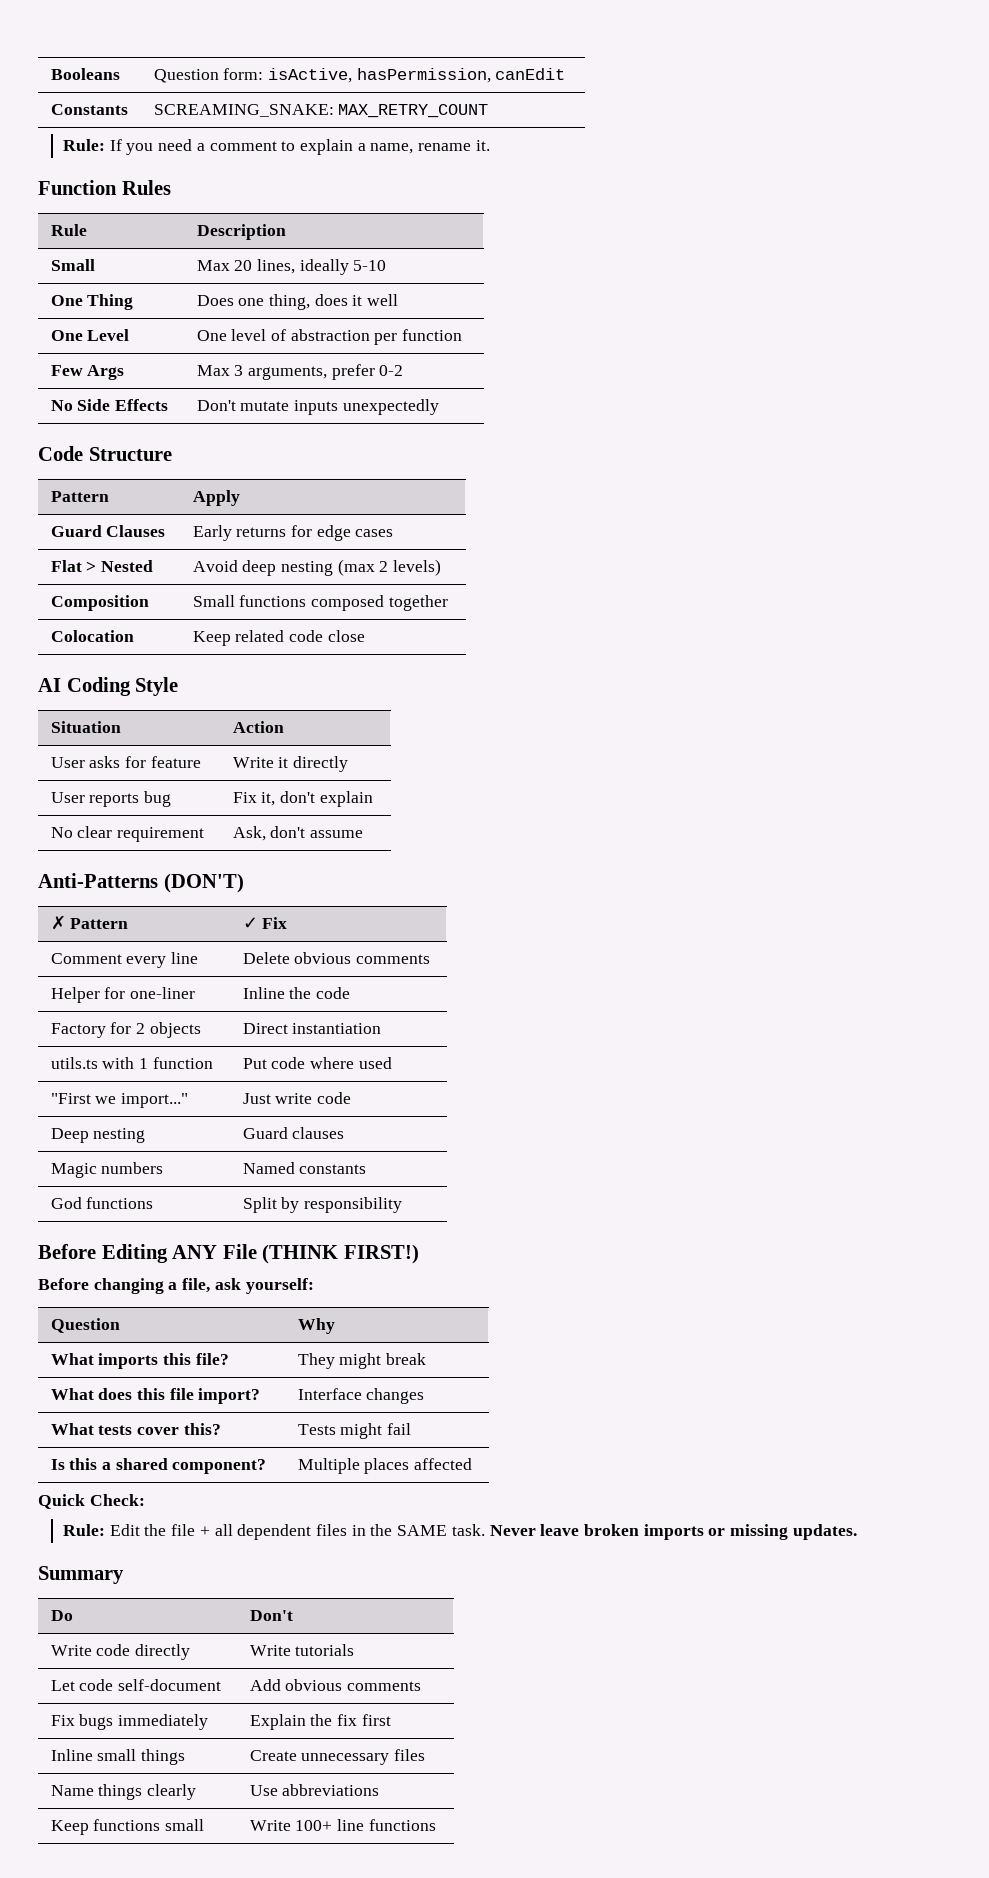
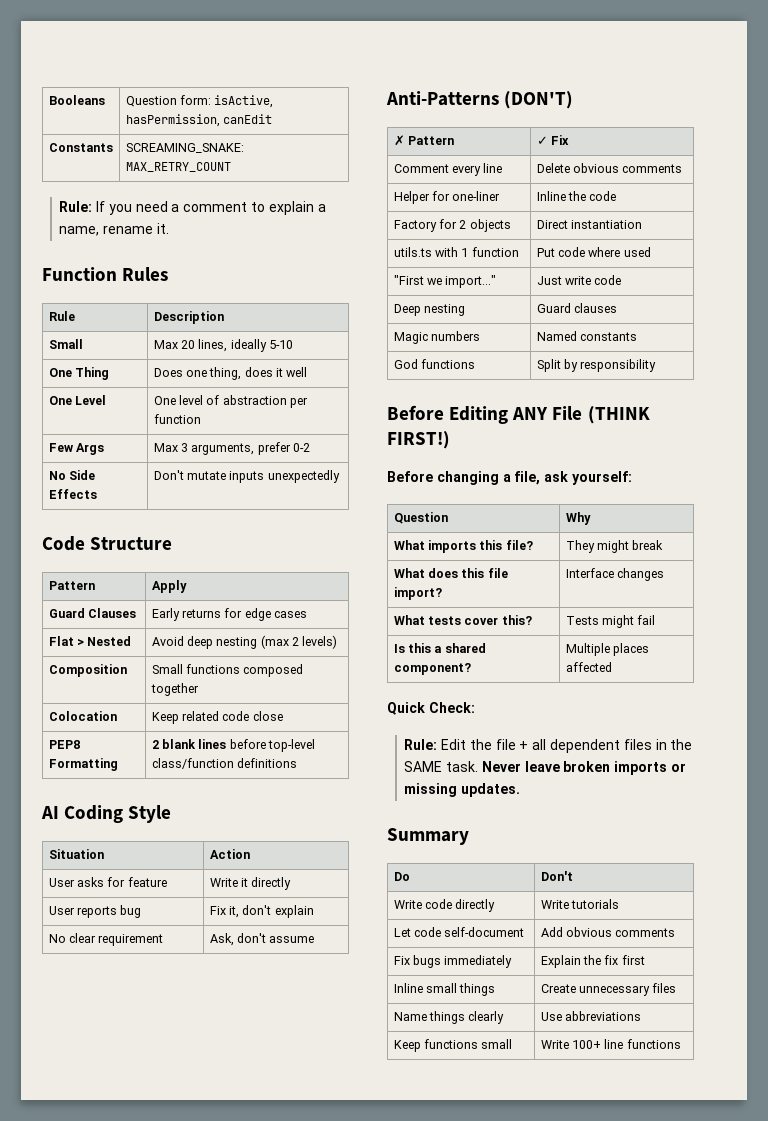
(365, 636) none -> [48,740,80,749] [48,758,118,771] [151,739,315,752] [151,758,297,769] // PEP8 Formatting | 2 blank lines before top-level class/function definitions

